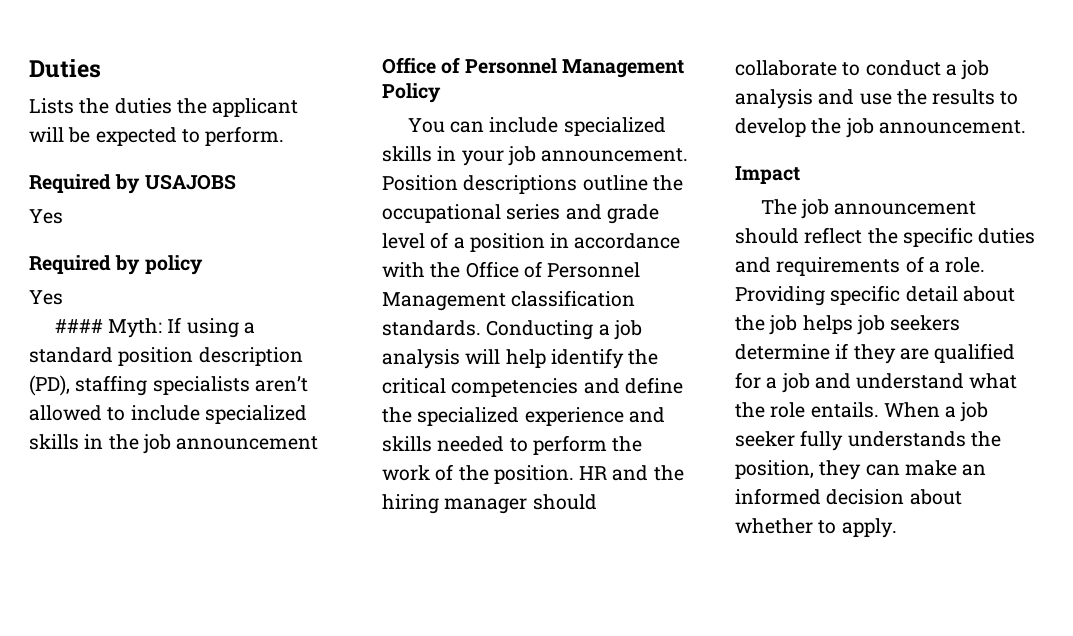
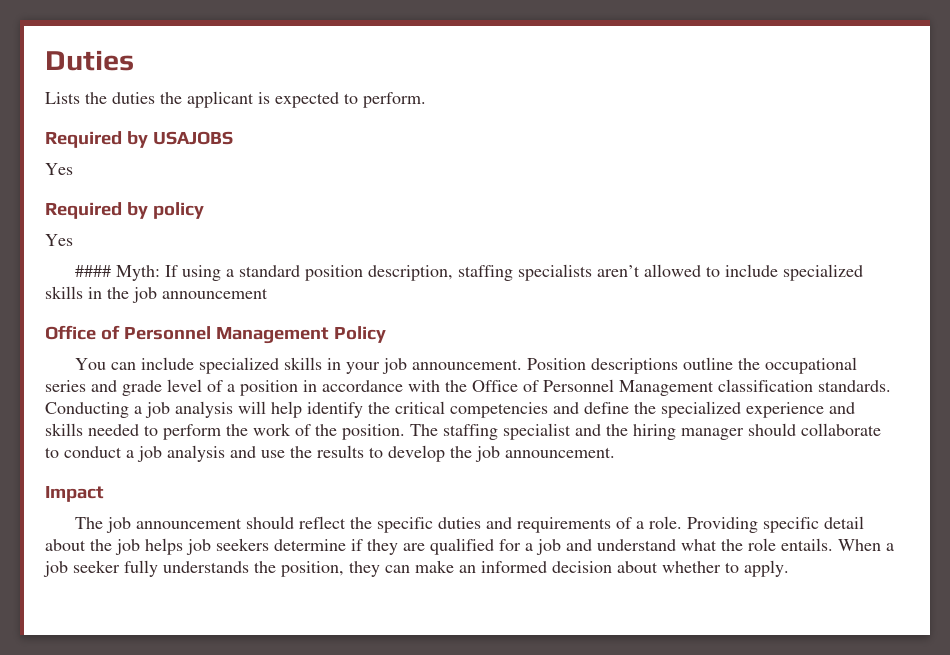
[29,127,91,143] will be -> [258,92,270,104] is
[198,347,303,366] [29,375,70,396] description (PD), -> [367,265,453,281] description,
[579,466,608,480] HR -> [410,423,571,440] The staffing specialist

